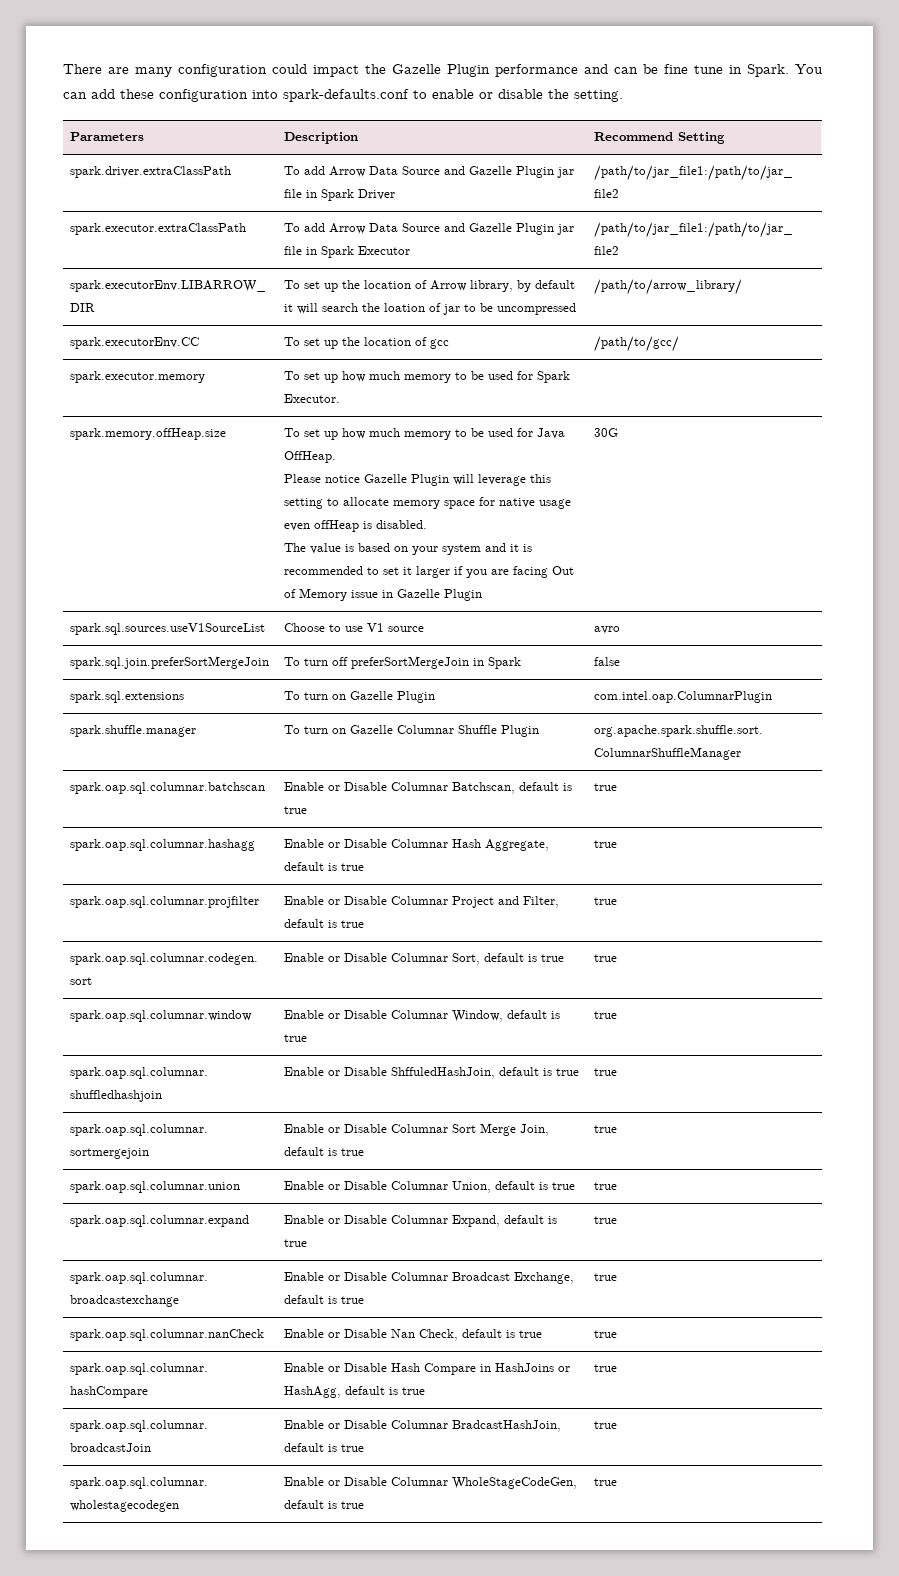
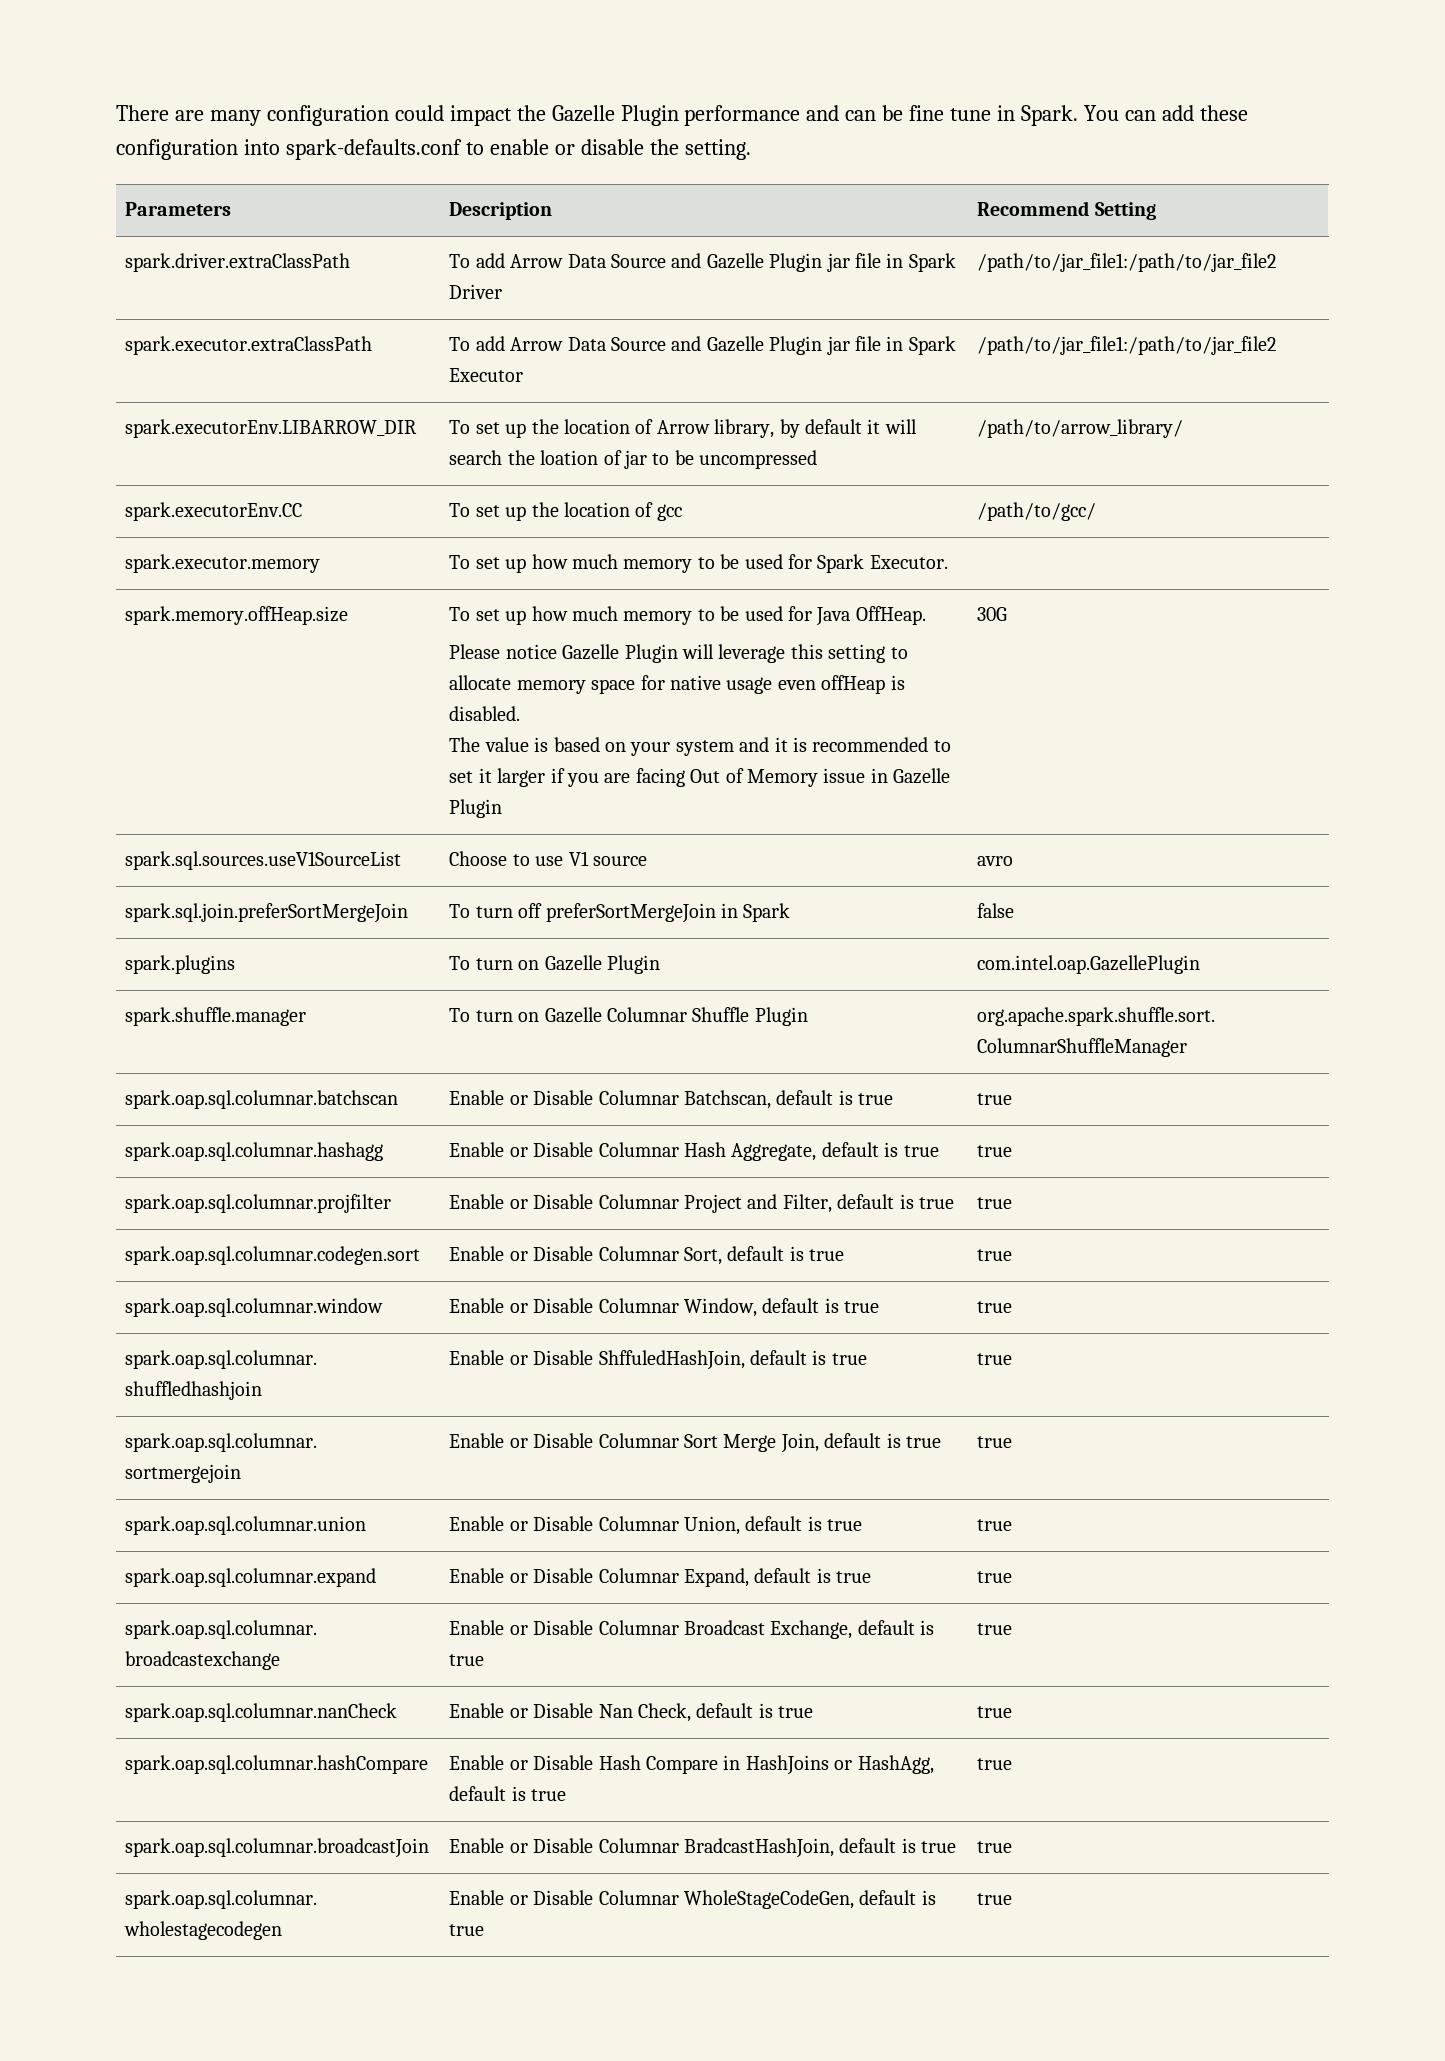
[70,691,185,703] spark.sql.extensions -> [125,955,236,974] spark.plugins
[594,691,773,703] com.intel.oap.ColumnarPlugin -> [977,955,1201,974] com.intel.oap.GazellePlugin

